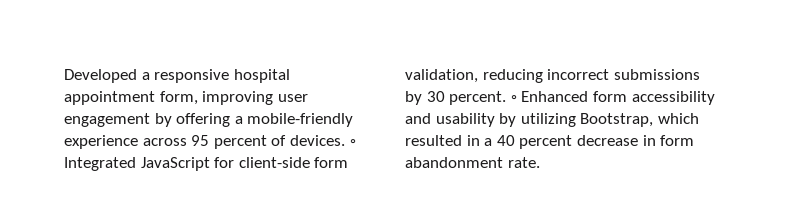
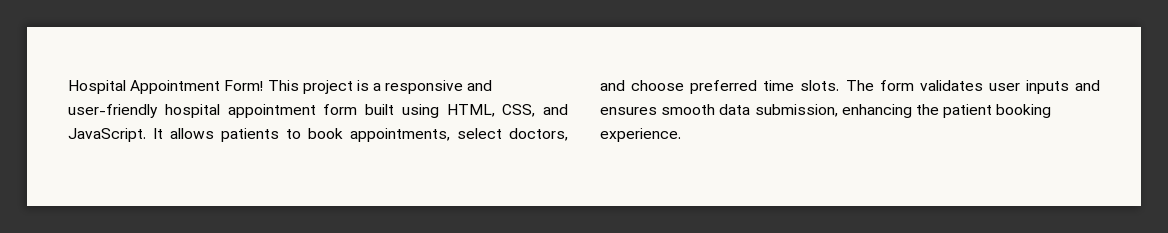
[64,69,290,83] [64,91,308,105] [64,113,354,127] [64,135,356,149] [64,157,349,171] [405,69,700,83] [405,91,715,105] [405,113,699,127] [405,135,695,149] [405,157,540,168] Developed a responsive hospital appointment form, improving user engagement by offering a mobile-friendly experience across 95 percent of devices. ◦ Integrated JavaScript for client-side form validation, reducing incorrect submissions by 30 percent. ◦ Enhanced form accessibility and usability by utilizing Bootstrap, which resulted in a 40 percent decrease in form abandonment rate. -> [68,80,493,94] [68,104,568,118] [68,128,568,142] [600,80,1100,94] [600,104,1052,118] [600,128,681,142] Hospital Appointment Form! This project is a responsive and user-friendly hospital appointment form built using HTML, CSS, and JavaScript. It allows patients to book appointments, select doctors, and choose preferred time slots. The form validates user inputs and ensures smooth data submission, enhancing the patient booking experience.

